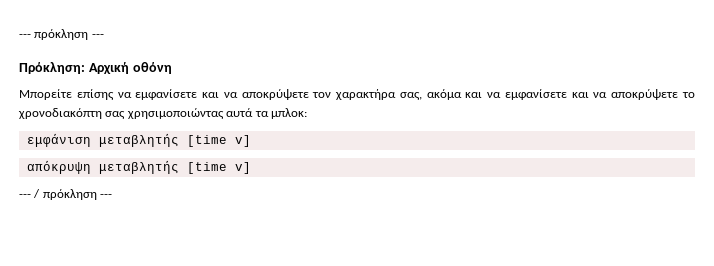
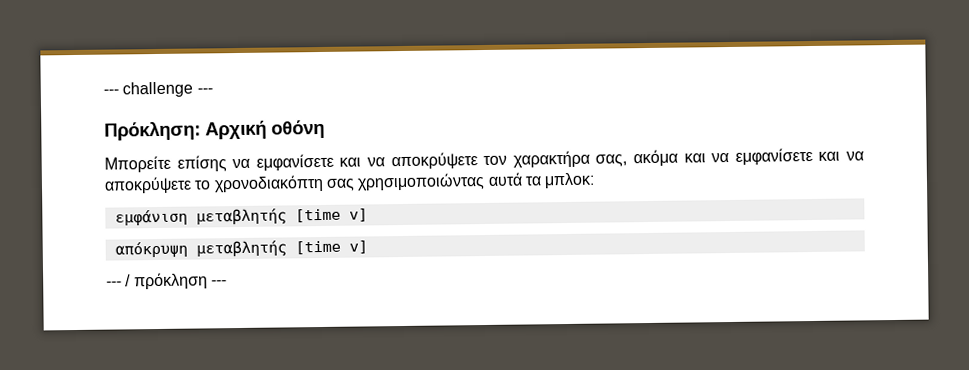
[19,29,89,40] --- πρόκληση -> [103,81,194,98] --- challenge

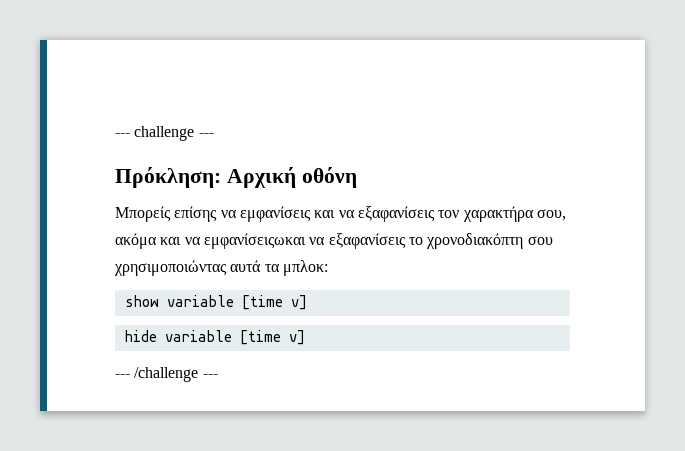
[104,155,171,173] Μπορείτε -> [115,206,171,222] Μπορείς
[255,152,478,171] εμφανίσετε και να αποκρύψετε -> [239,206,435,222] εμφανίσεις και να εξαφανίσεις
[595,154,628,167] σας, -> [536,209,566,221] σου,
[734,147,865,165] [104,176,192,194] εμφανίσετε και να αποκρύψετε -> [203,233,406,249] εμφανίσειςωκαι να εξαφανίσεις
[325,178,355,191] σας -> [527,236,553,245] σου
[114,208,368,226] [114,240,287,259] εμφάνιση μεταβλητής [time v] // απόκρυψη μεταβλητής -> [124,295,307,310] [124,330,232,342] show variable [time v] // hide variable
[125,272,208,290] / πρόκληση -> [134,367,199,382] /challenge

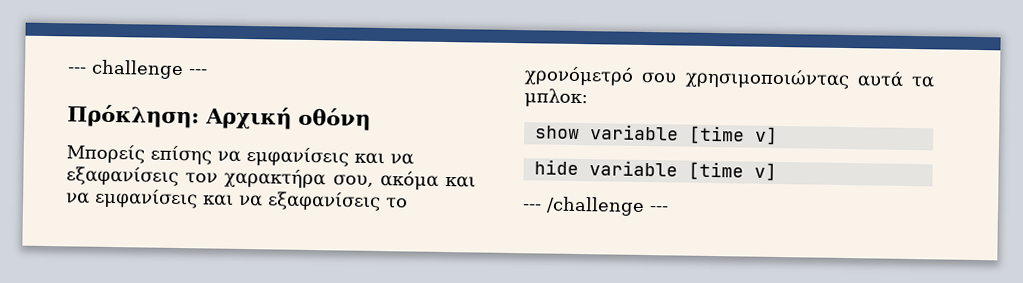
[203,233,306,249] εμφανίσειςωκαι -> [94,188,234,209] εμφανίσεις και
[426,233,524,249] χρονοδιακόπτη -> [524,66,634,86] χρονόμετρό

